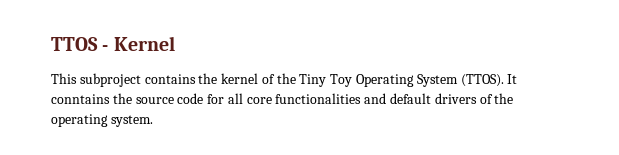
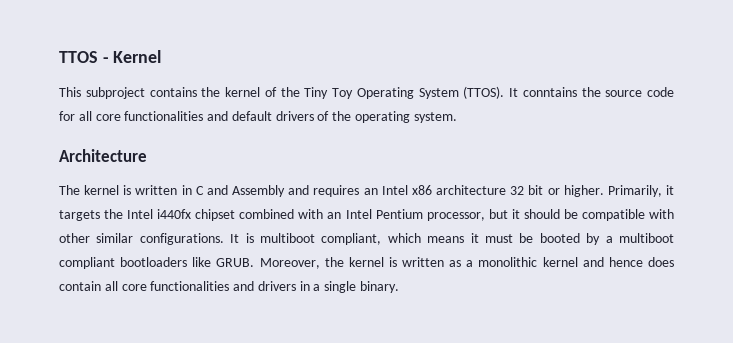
(153, 121) none -> [59,149,147,162] [59,185,674,197] [59,209,674,221] [59,233,674,245] [59,257,674,269] [59,281,400,293] // Architecture // The kernel is written in C and Assembly and requires an Intel x86 architecture 32 bit or higher. Primarily, it targets the Intel i440fx chipset combined with an Intel Pentium processor, but it should be compatible with other similar configurations. It is multiboot compliant, which means it must be booted by a multiboot compliant bootloaders like GRUB. Moreover, the kernel is written as a monolithic kernel and hence does contain all core functionalities and drivers in a single binary.

